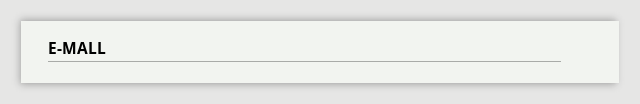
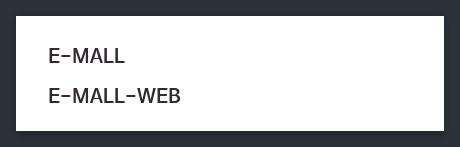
(106, 48) none -> [48,88,181,103] // E-MALL-WEB

